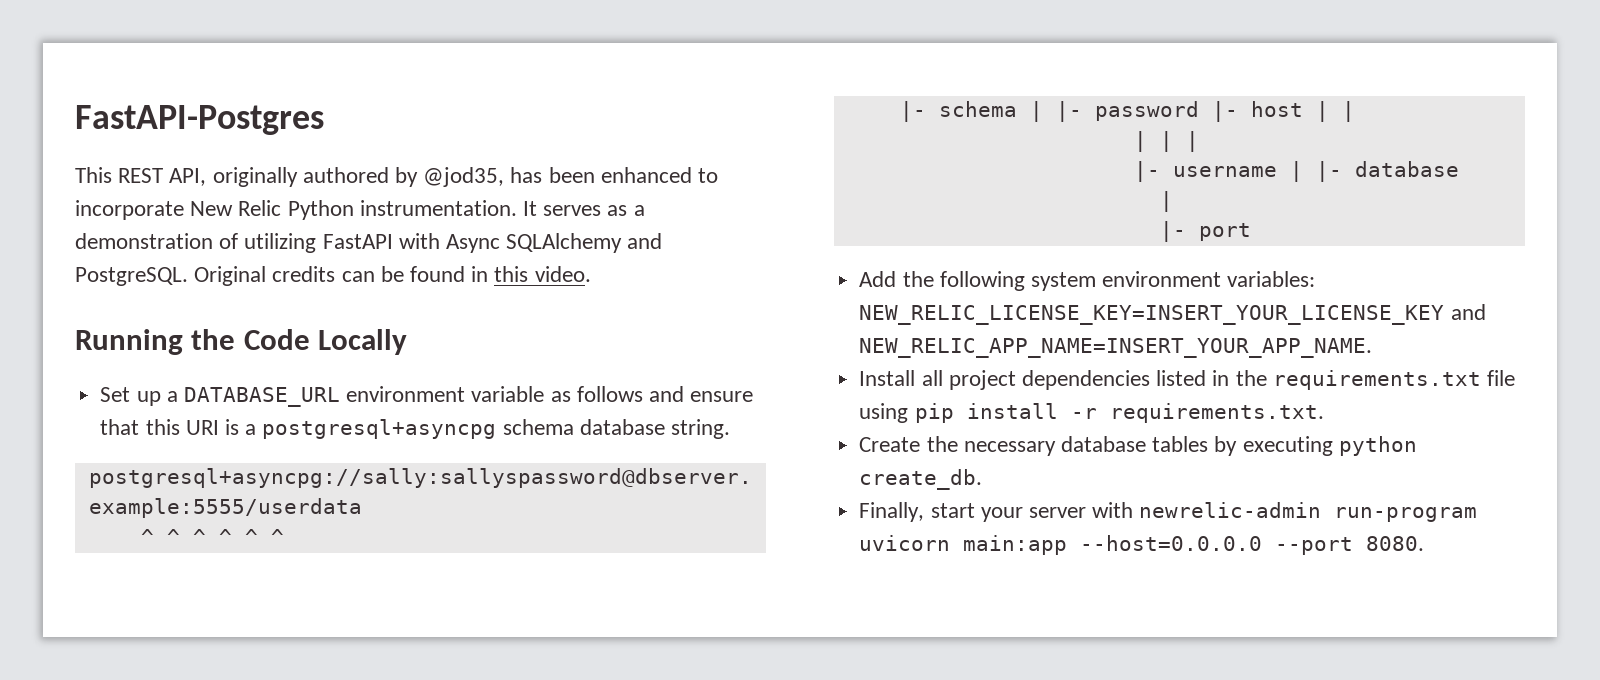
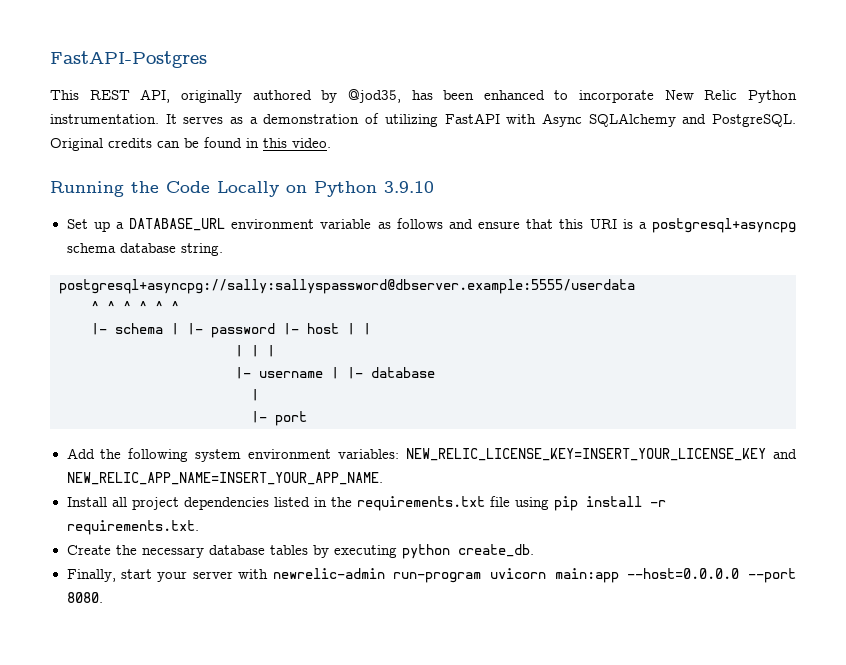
(408, 342) none -> [286,181,434,197] on Python 3.9.10

